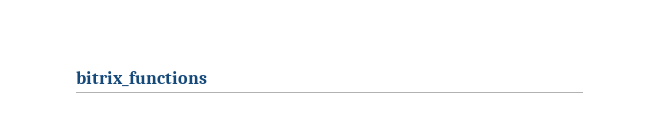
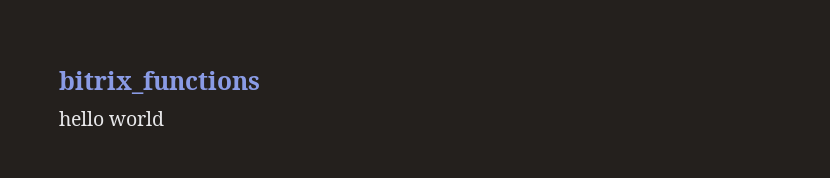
(207, 79) none -> [59,111,165,126] // hello world

